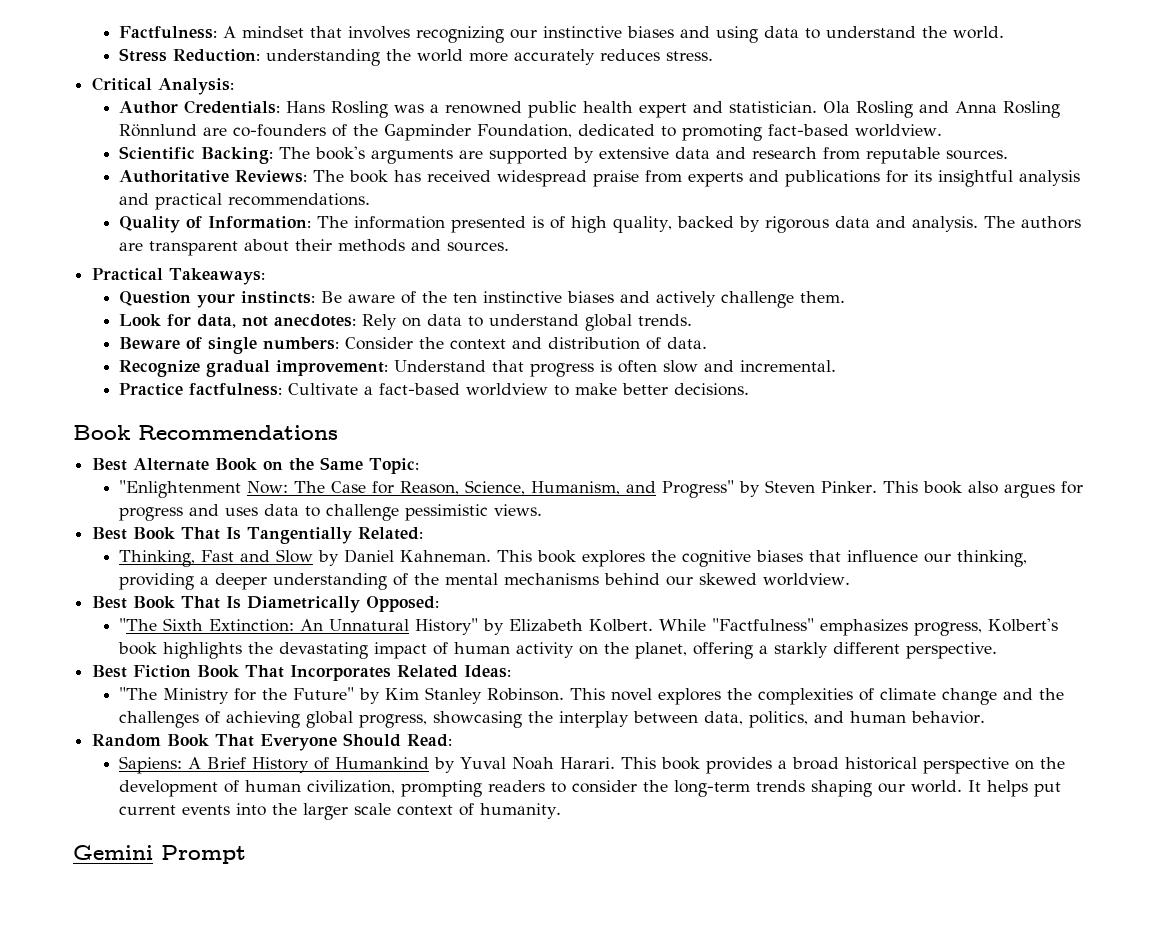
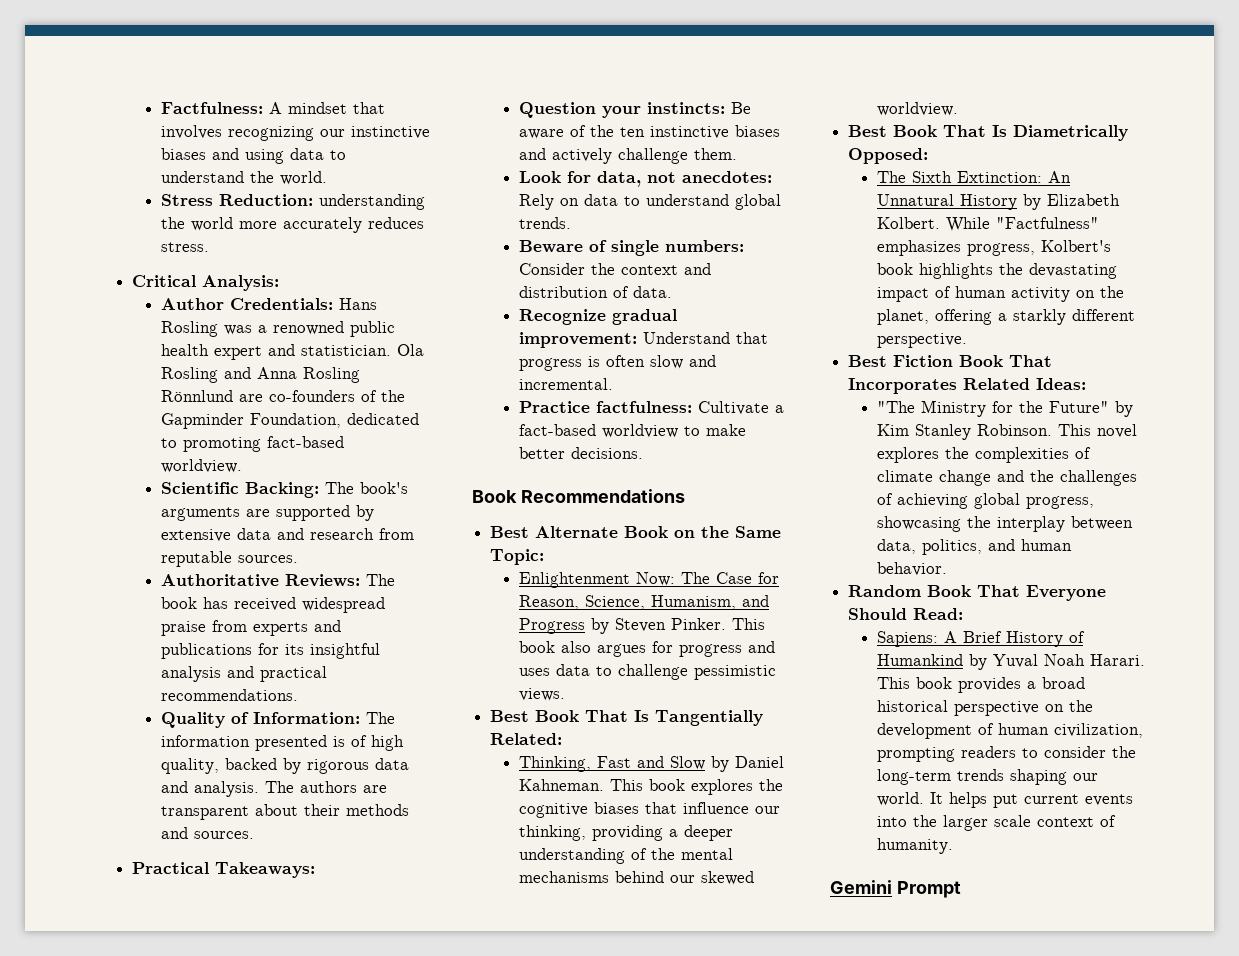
[119,480,242,498] "Enlightenment -> [519,572,631,588] Enlightenment
[662,480,735,498] Progress" -> [519,618,586,634] Progress
[119,618,158,631] "The -> [877,171,907,183] The
[415,618,479,635] History" -> [960,194,1018,210] History

